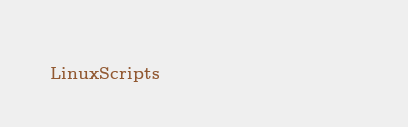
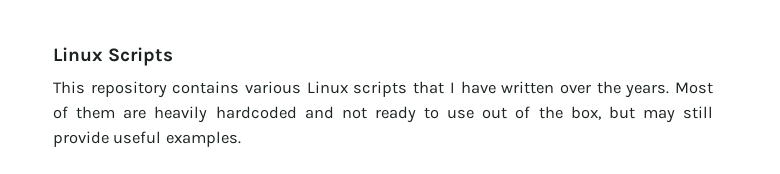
[50,67,160,82] LinuxScripts -> [53,47,174,66] [53,81,714,98] [53,106,713,123] [53,131,241,147] Linux Scripts // This repository contains various Linux scripts that I have written over the years. Most of them are heavily hardcoded and not ready to use out of the box, but may still provide useful examples.

